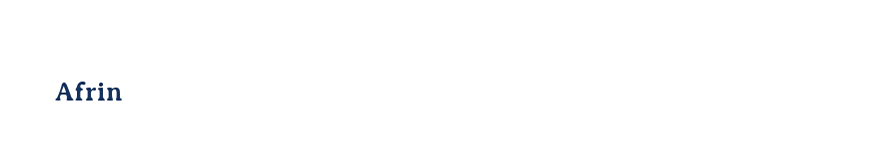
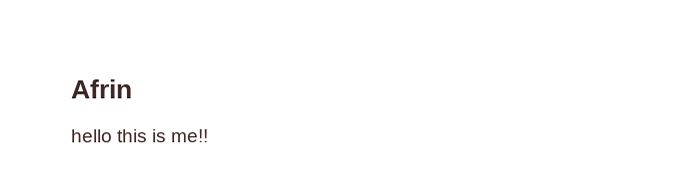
(123, 91) none -> [71,129,210,143] // hello this is me!!

